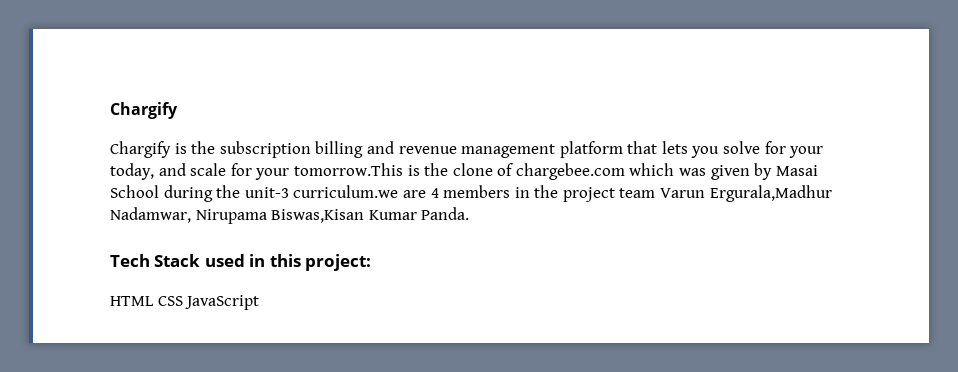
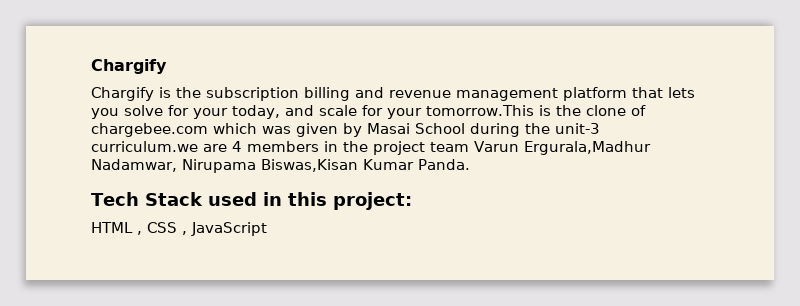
[157,296,183,306] CSS -> [137,222,187,235] , CSS ,

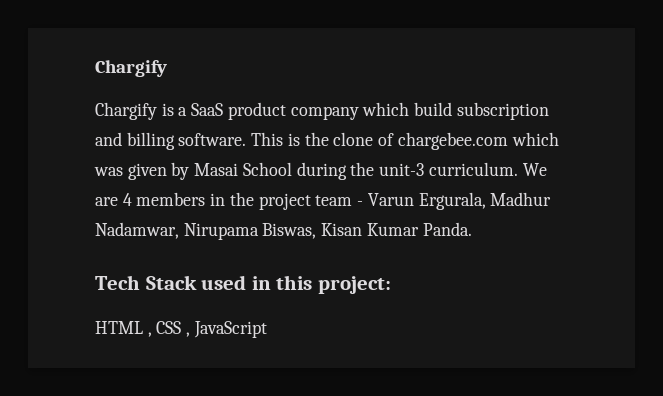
[176,87,695,101] [91,105,534,119] the subscription billing and revenue management platform that lets you solve for your today, and scale for your tomorrow.This -> [178,102,549,120] [95,132,284,150] a SaaS product company which build subscription and billing software. This
[91,141,198,152] curriculum.we -> [428,162,547,176] curriculum. We
[474,141,651,155] [91,159,358,173] Varun Ergurala,Madhur Nadamwar, Nirupama Biswas,Kisan -> [357,192,552,210] [95,222,363,240] - Varun Ergurala, Madhur Nadamwar, Nirupama Biswas, Kisan

